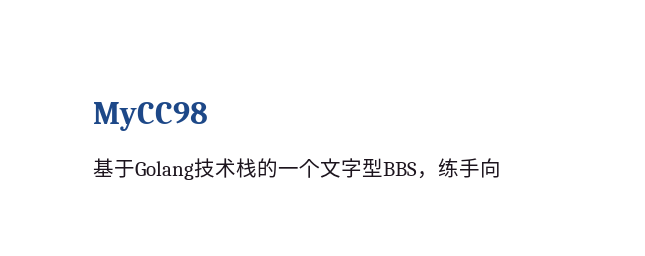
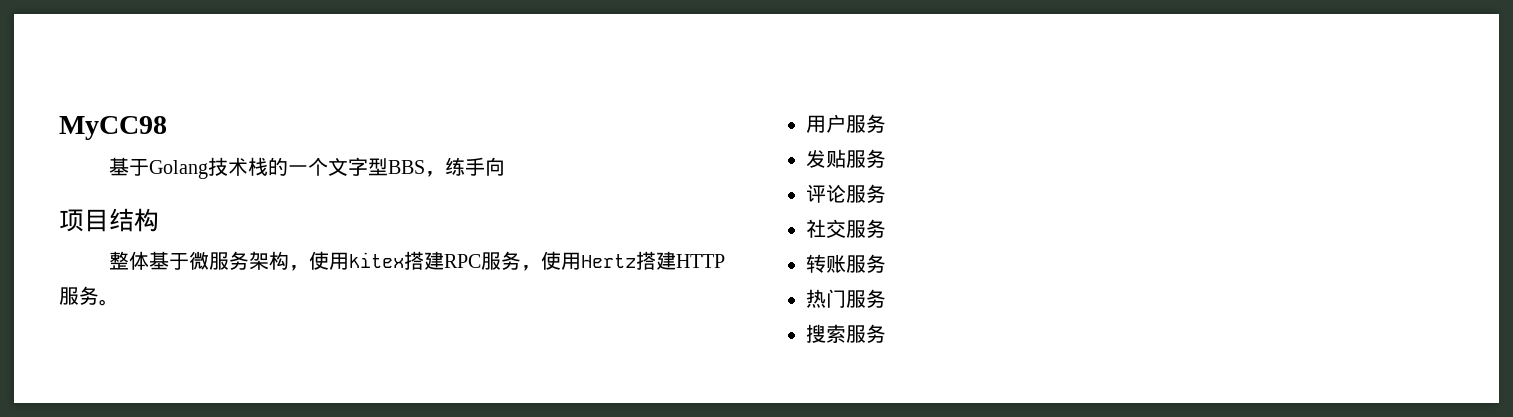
(501, 168) none -> [59,208,159,232] [109,251,726,271] [59,286,119,306] [806,114,886,133] [806,149,886,168] [806,184,886,203] [806,219,886,238] [806,254,886,273] [806,289,886,308] [806,324,886,343] // 项目结构 // 整体基于微服务架构，使用kitex搭建RPC服务，使用Hertz搭建HTTP服务。 // 用户服务 // 发贴服务 // 评论服务 // 社交服务 // 转账服务 // 热门服务 // 搜索服务

